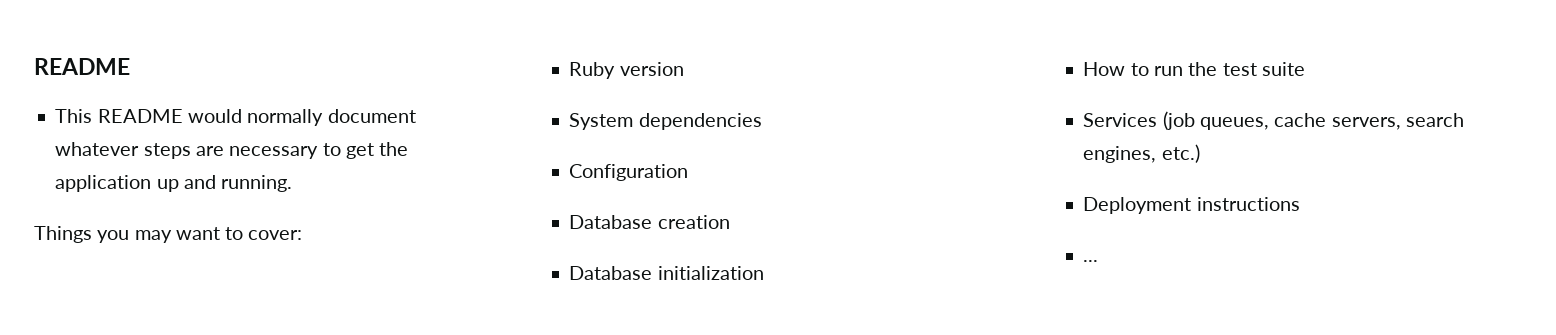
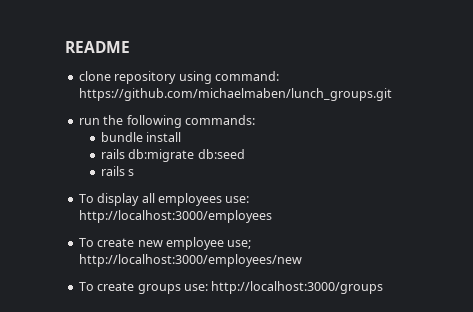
[55,109,416,126] [55,142,409,159] [55,175,293,192] [34,226,303,243] [569,62,684,79] [569,113,762,130] [569,164,689,181] [569,215,730,229] [569,266,764,280] [1083,62,1305,76] [1083,111,1464,130] [1083,144,1200,163] [1083,197,1300,214] [1083,260,1099,262] This README would normally document whatever steps are necessary to get the application up and running. // Things you may want to cover: // Ruby version // System dependencies // Configuration // Database creation // Database initialization // How to run the test suite // Services (job queues, cache servers, search engines, etc.) // Deployment instructions // ... -> [78,71,279,84] [78,88,392,101] [78,115,255,128] [100,132,182,142] [100,149,245,162] [100,166,135,176] [78,193,250,206] [78,210,272,223] [78,237,252,250] [78,254,302,267] [78,281,384,294] clone repository using command: https://github.com/michaelmaben/lunch_groups.git // run the following commands: // bundle install // rails db:migrate db:seed // rails s // To display all employees use: http://localhost:3000/employees // To create new employee use; http://localhost:3000/employees/new // To create groups use: http://localhost:3000/groups

